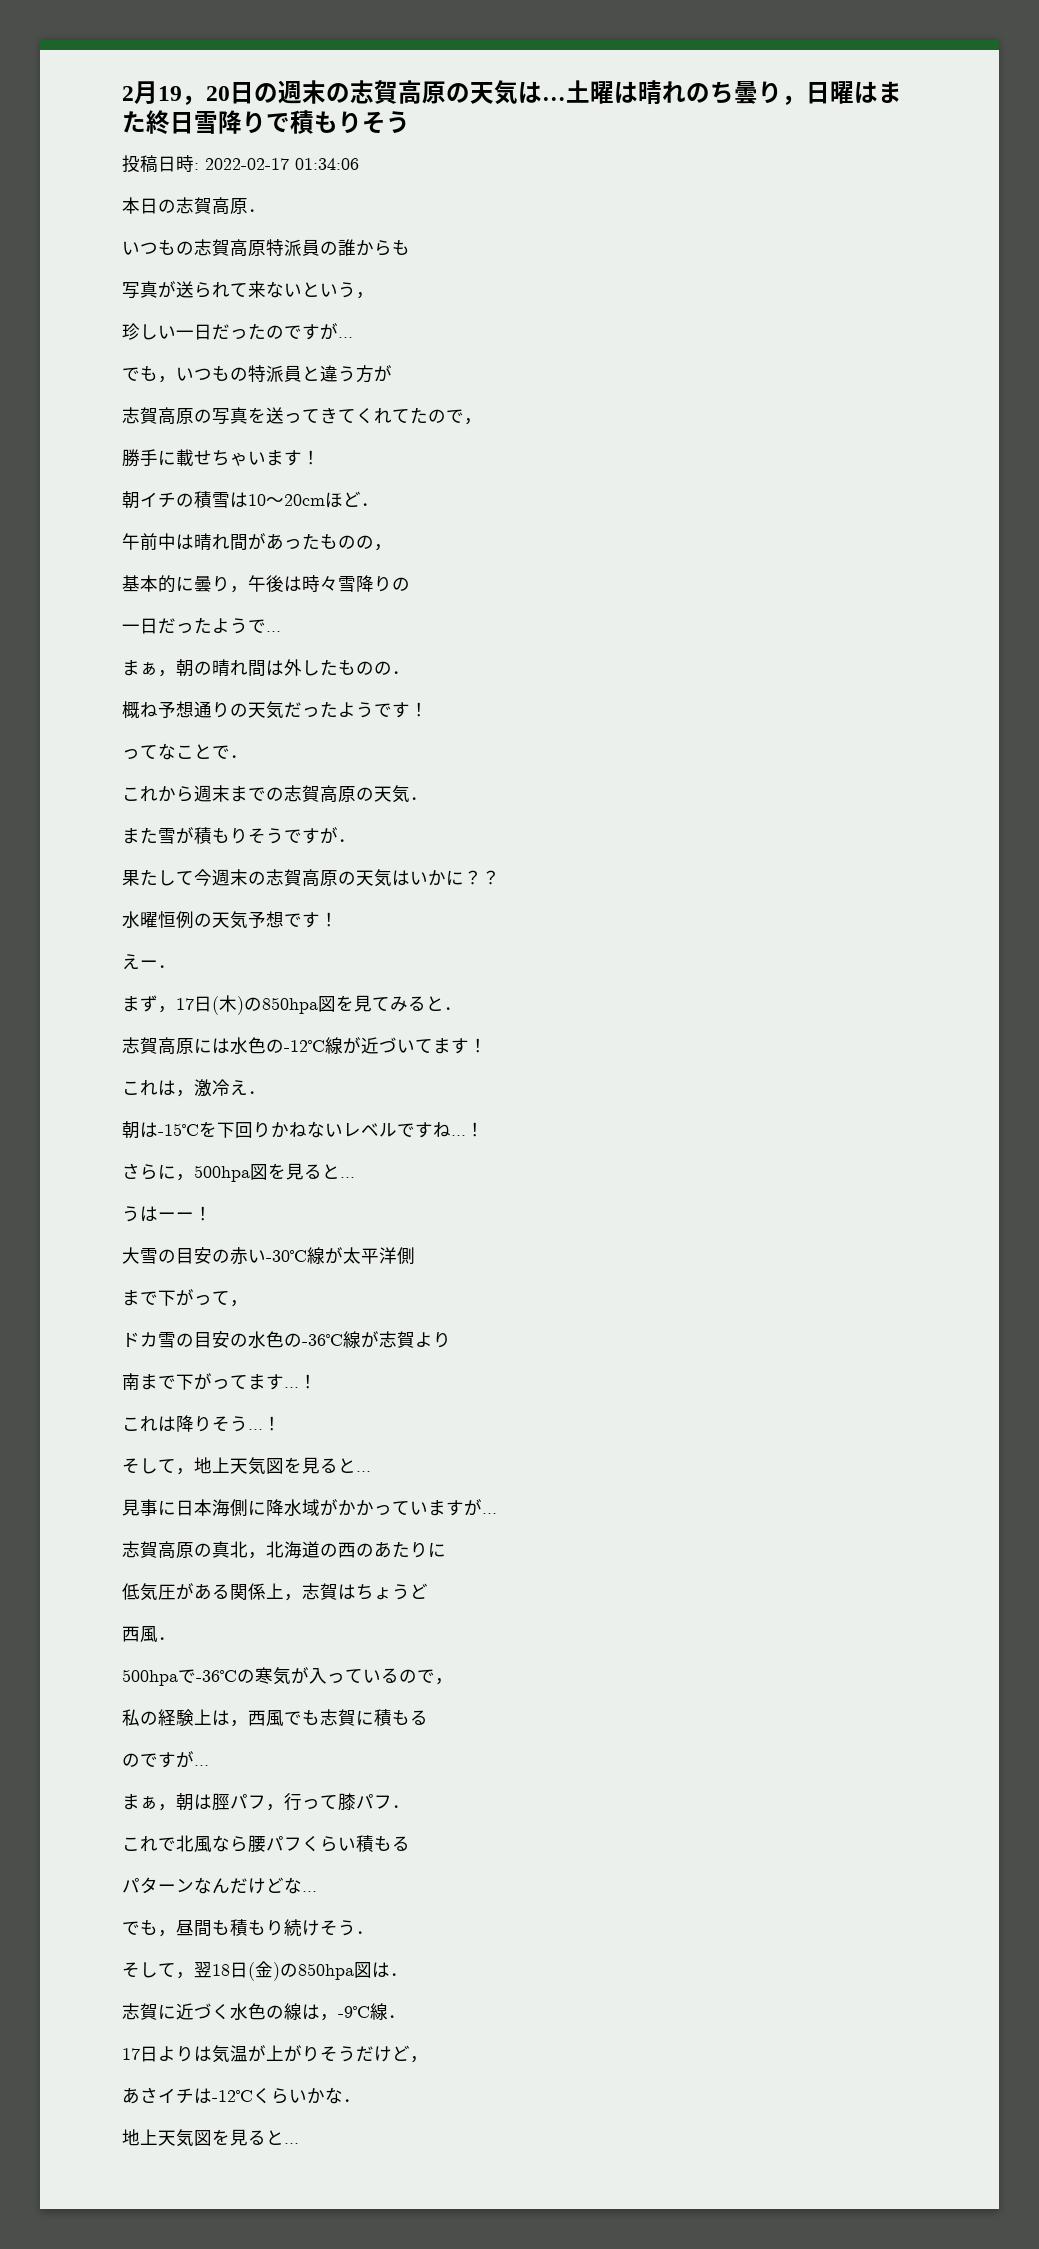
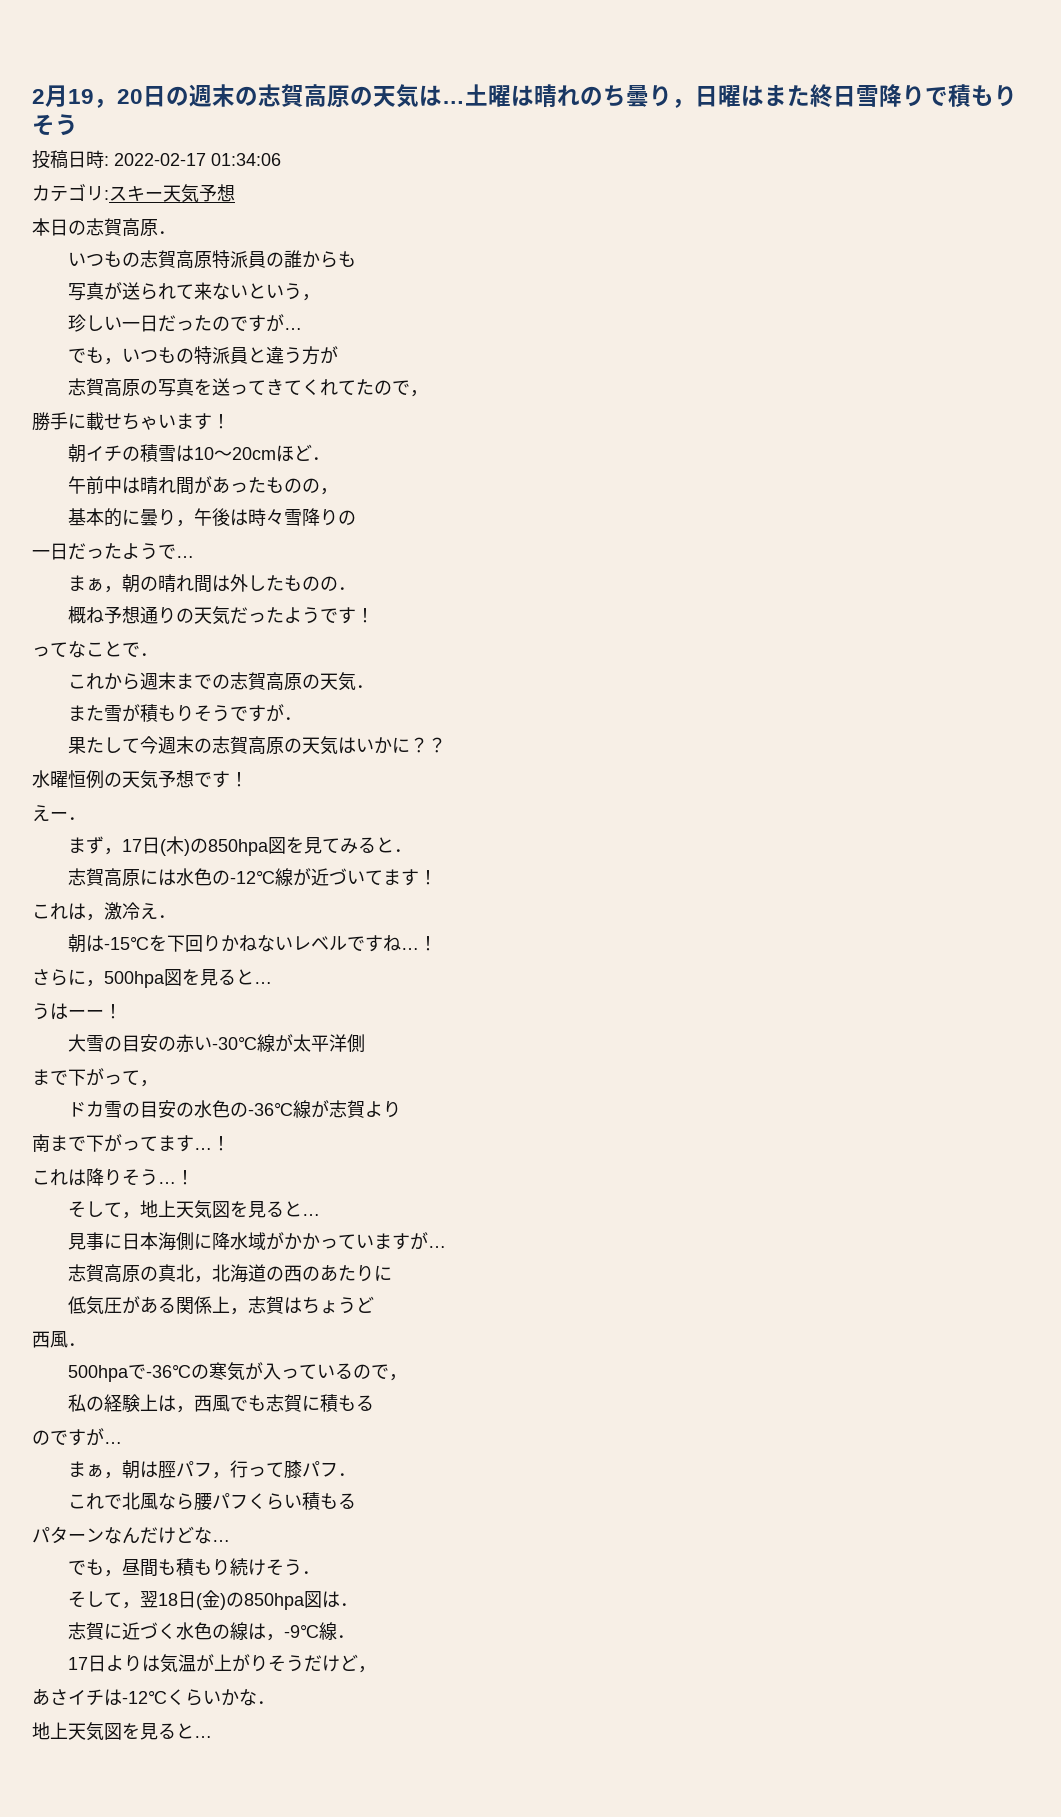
(359, 164) none -> [32,184,235,203] // カテゴリ:スキー天気予想

